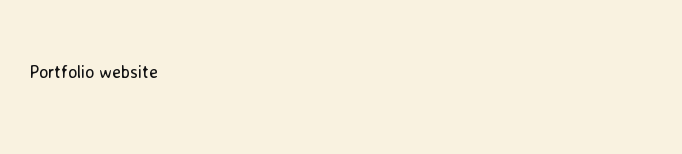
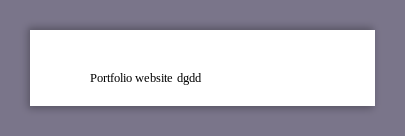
(158, 71) none -> [176,73,202,85] dgdd

